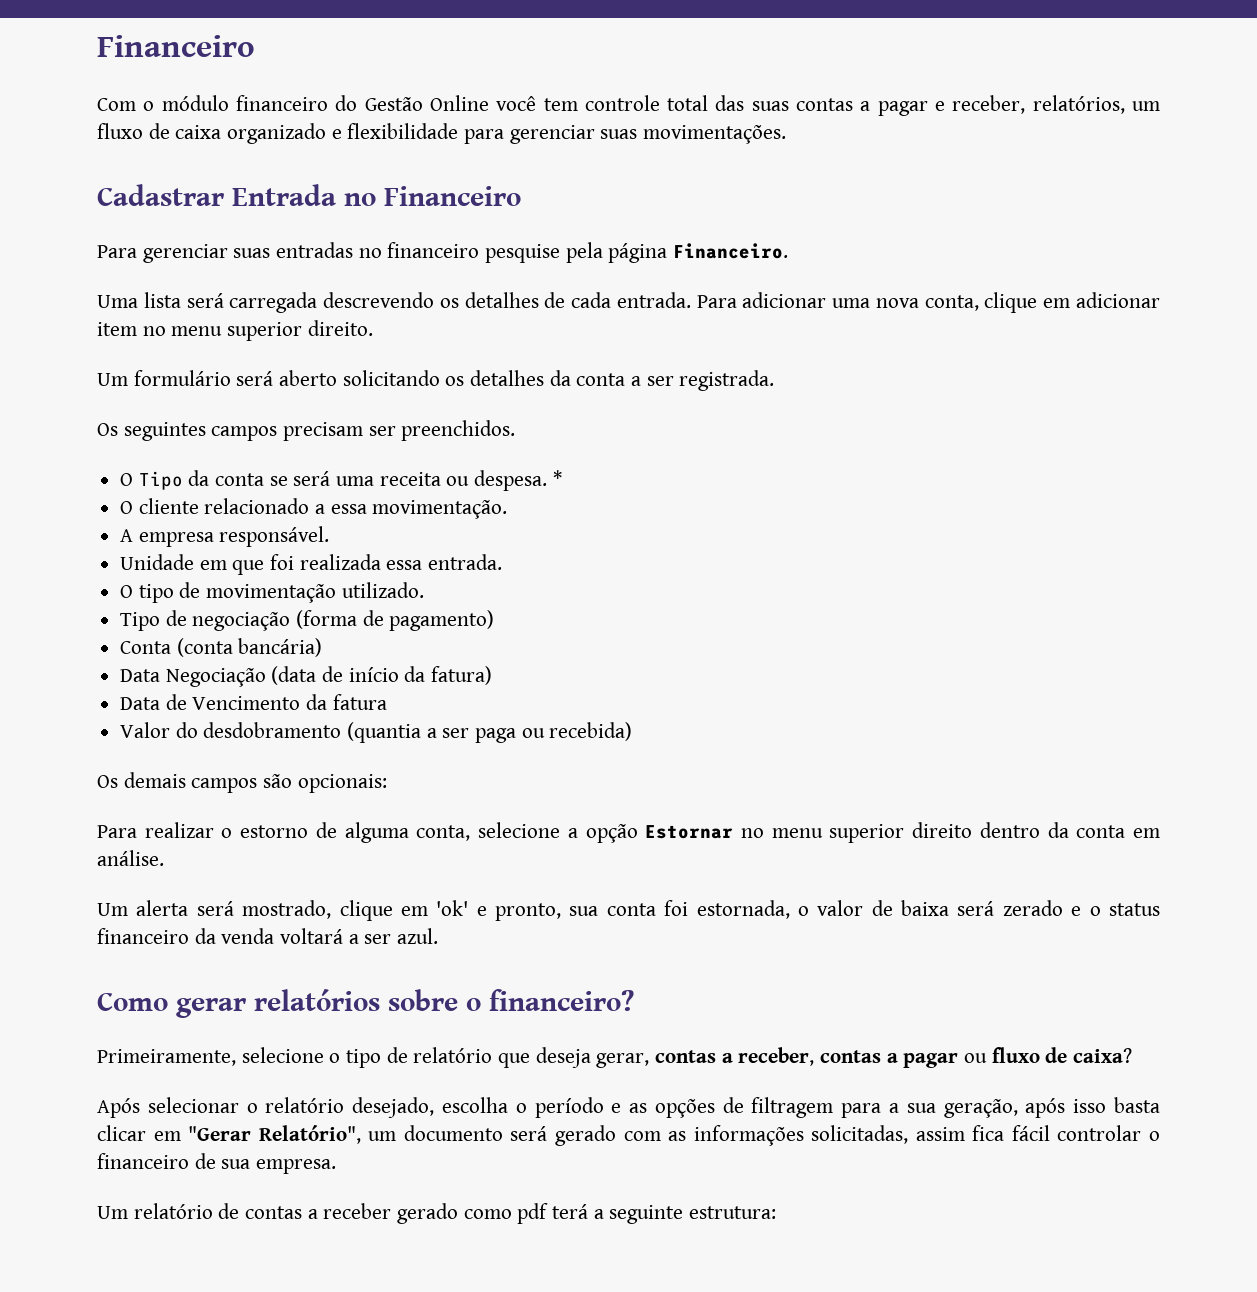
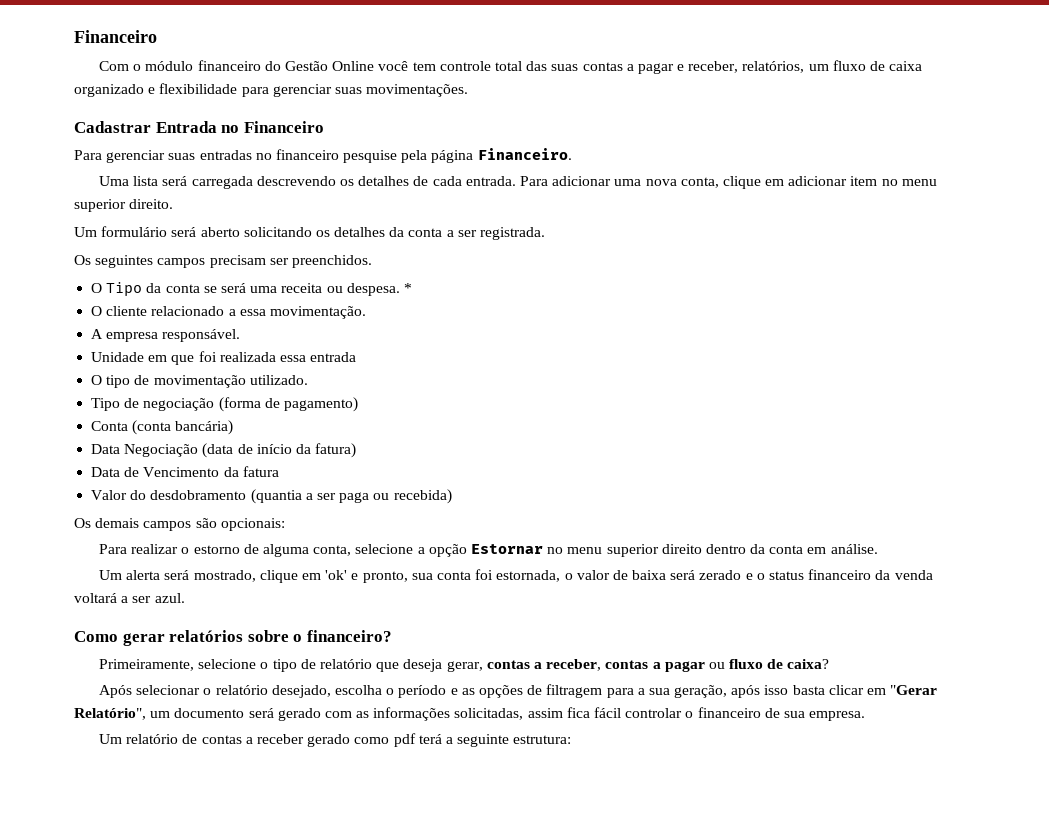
[428,554,503,570] entrada. -> [310,352,357,362] entrada

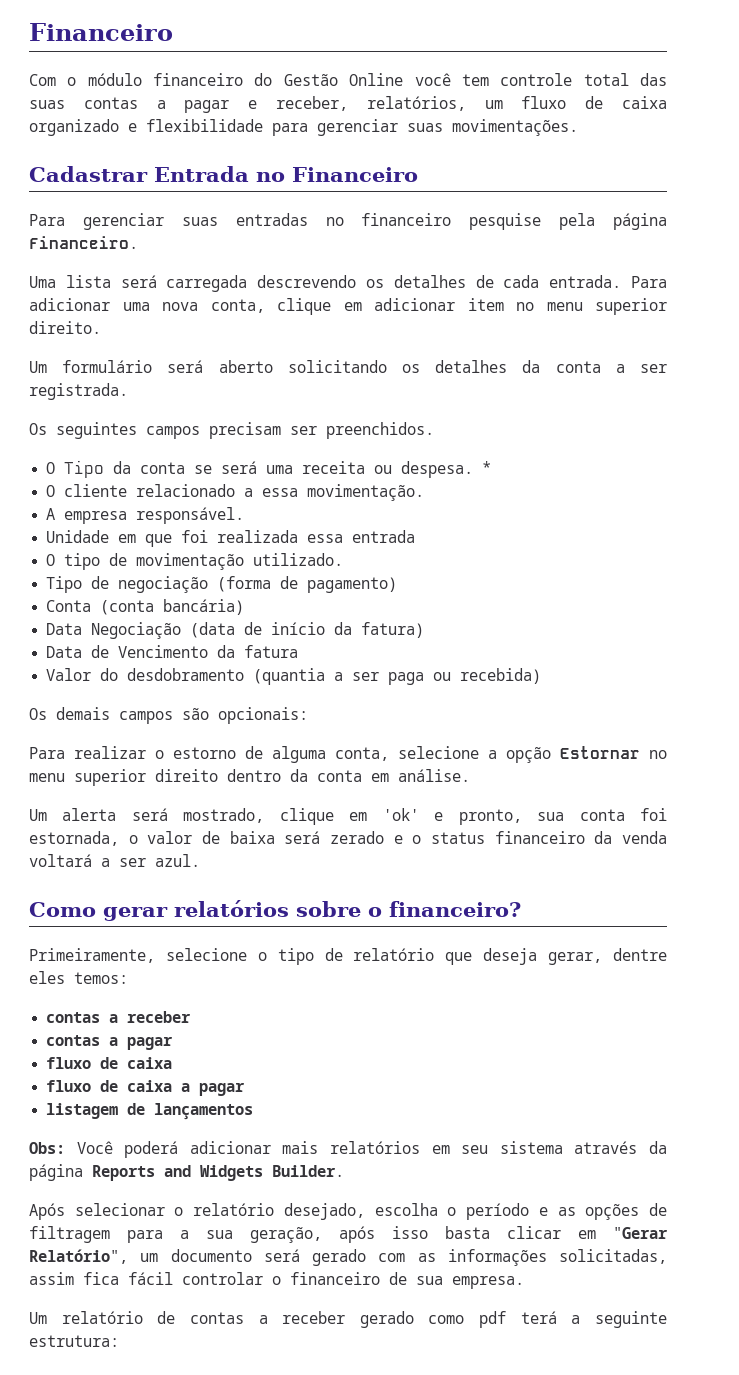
[486,659,830,672] contas a receber, contas a pagar ou fluxo de caixa? -> [613,948,668,961] [29,971,128,984] [46,1011,192,1023] [46,1035,174,1050] [46,1057,173,1069] [46,1080,246,1096] [46,1103,254,1120] [29,1141,668,1158] [29,1164,344,1181] dentre eles temos: // contas a receber // contas a pagar // fluxo de caixa // fluxo de caixa a pagar // listagem de lançamentos // Obs: Você poderá adicionar mais relatórios em seu sistema através da página Reports and Widgets Builder.

